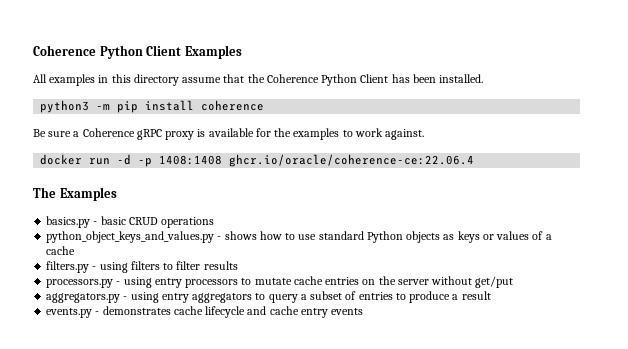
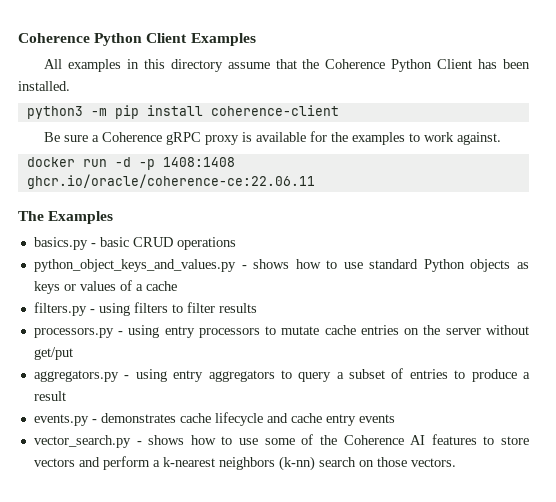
[201,100,265,111] coherence -> [210,105,339,116] coherence-client
[229,154,475,167] ghcr.io/oracle/coherence-ce:22.06.4 -> [26,174,315,189] ghcr.io/oracle/coherence-ce:22.06.11
(364, 311) none -> [33,434,530,448] [33,456,456,471] // vector_search.py - shows how to use some of the Coherence AI features to store vectors and perform a k-nearest neighbors (k-nn) search on those vectors.

